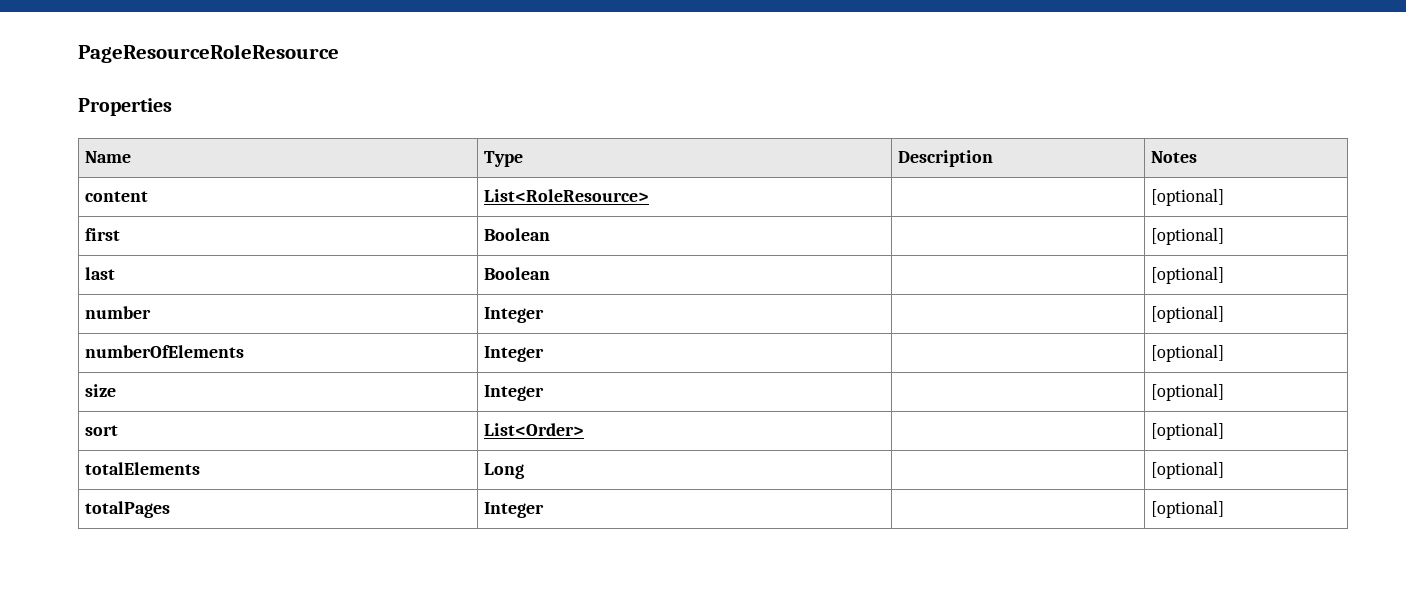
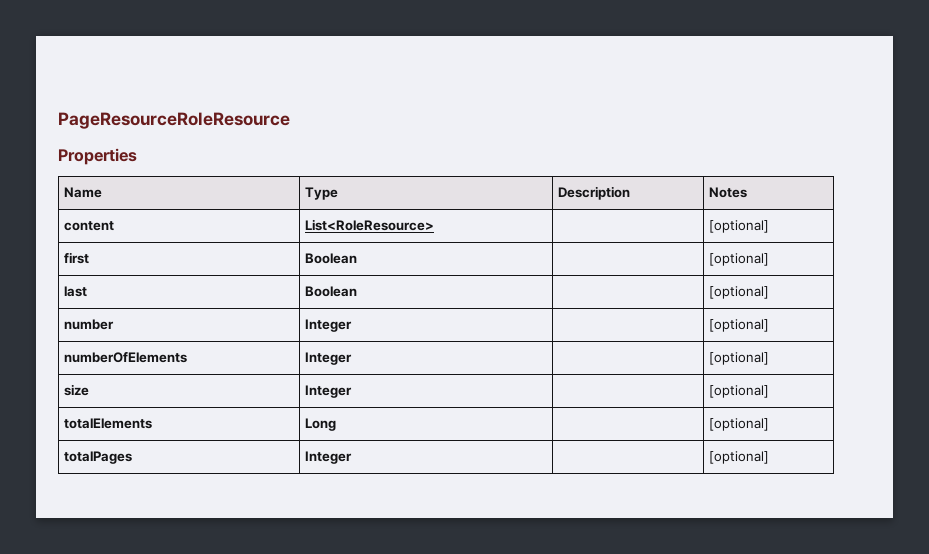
[85,425,119,436] [484,423,585,436] [1151,422,1225,440] // sort | List<Order> | | [optional] -> (770, 391) none

